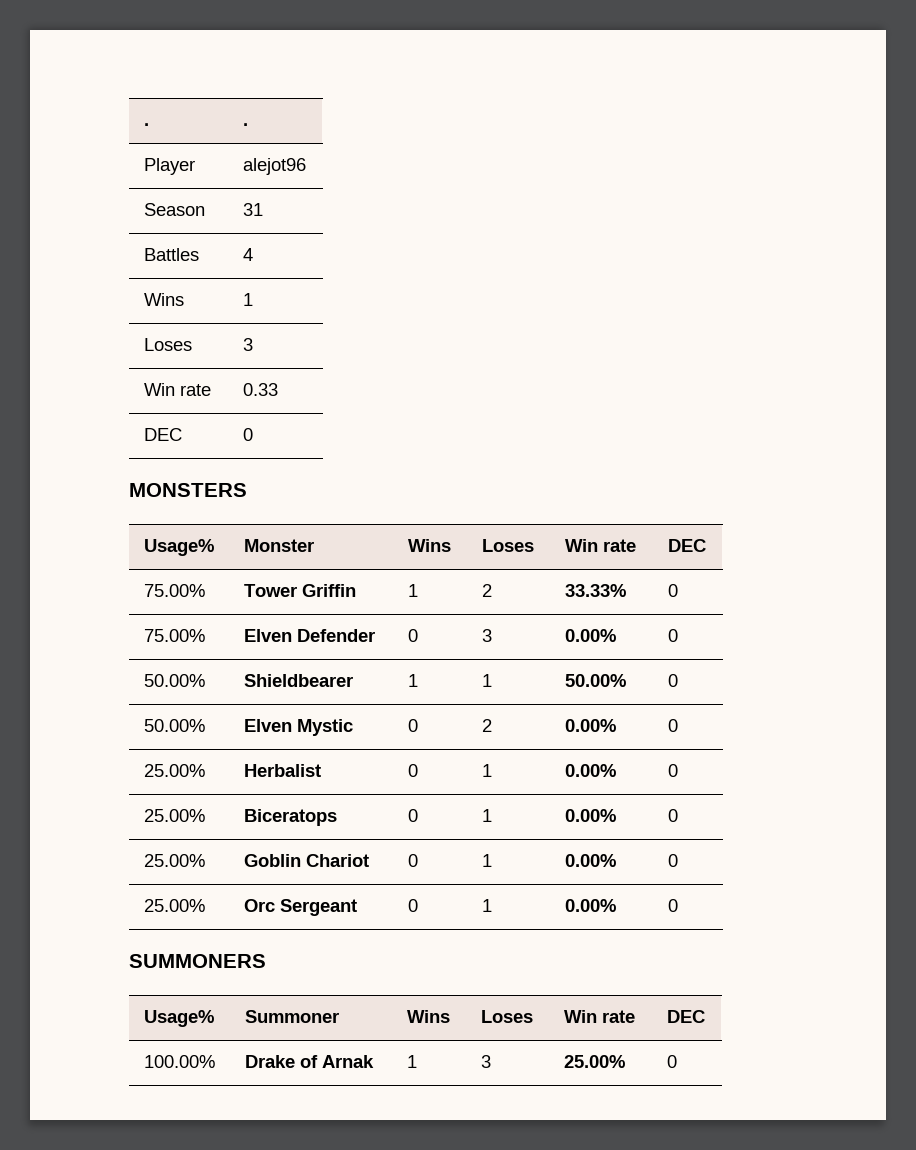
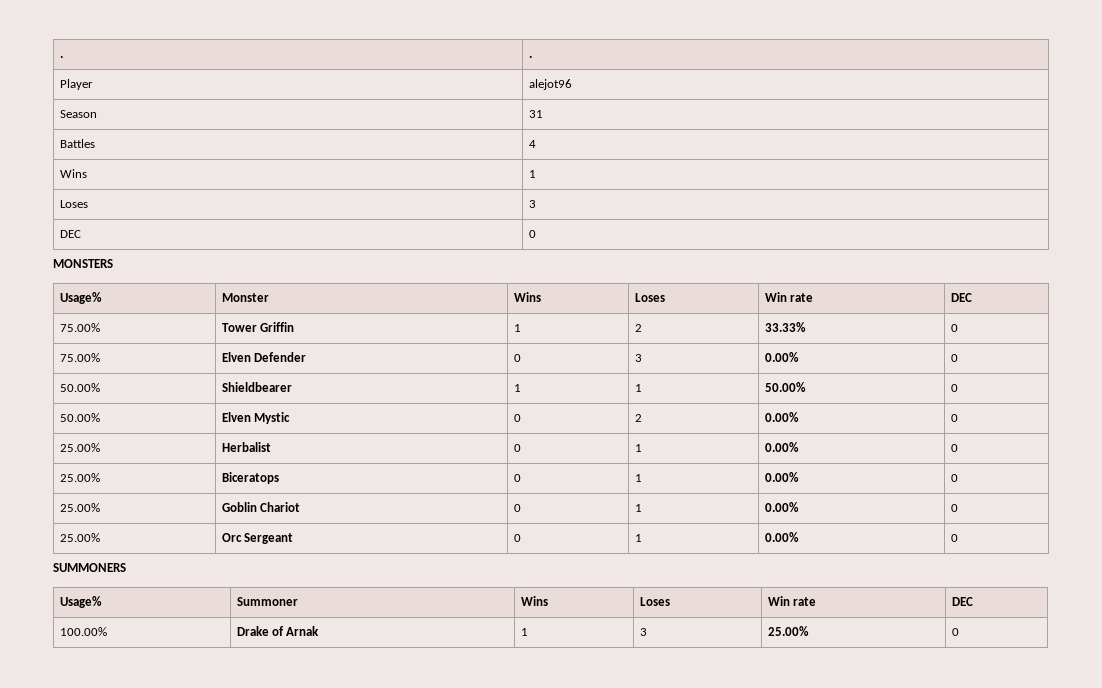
[143,383,211,396] [242,383,278,396] // Win rate | 0.33 -> (536, 204) none

